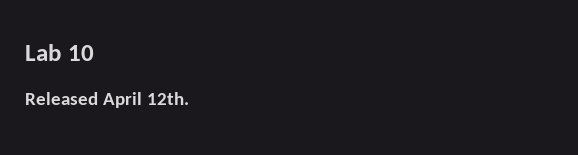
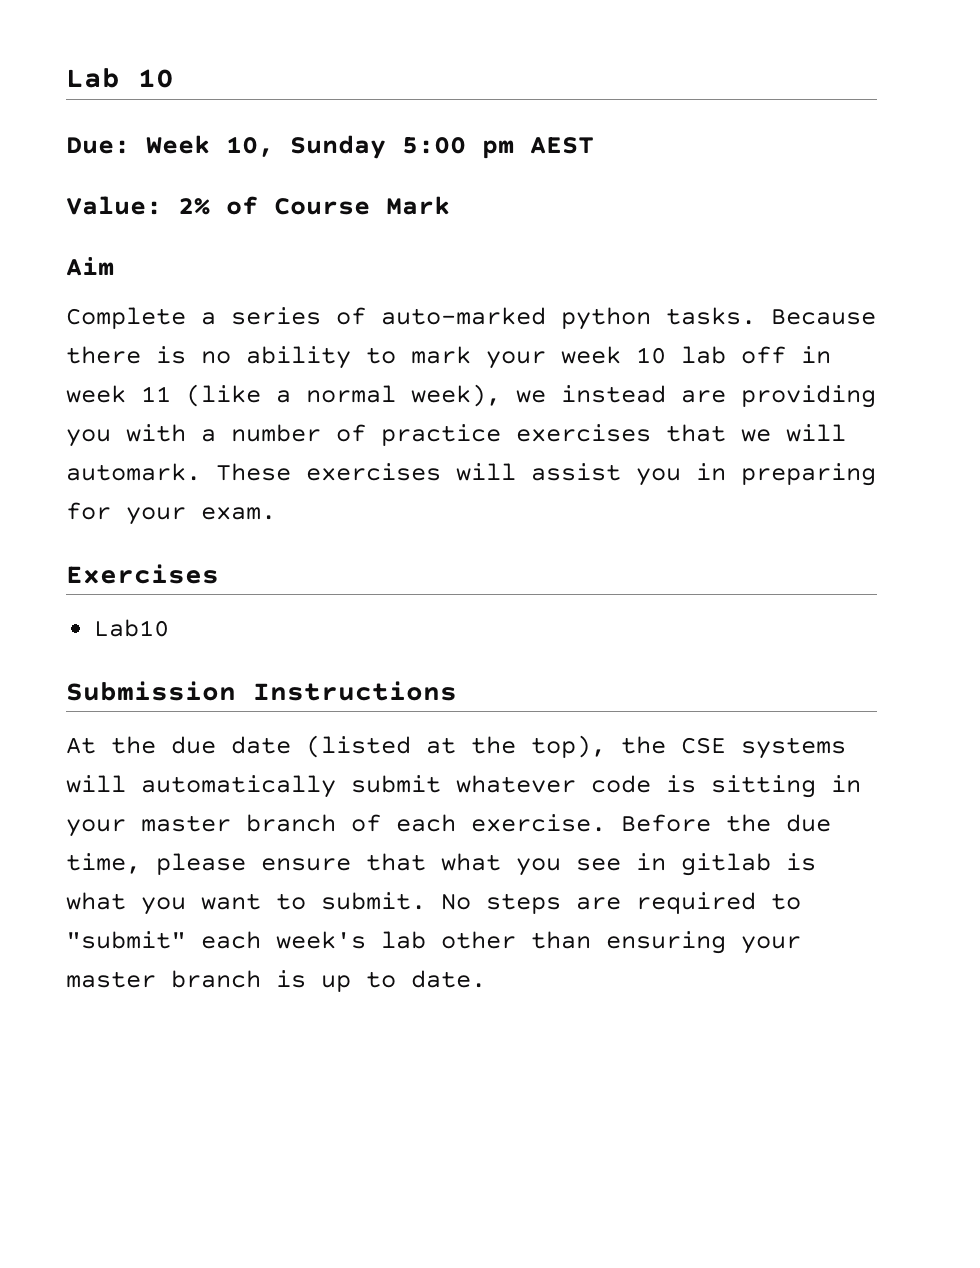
[25,92,189,108] Released April 12th. -> [66,135,594,159] [66,196,450,215] [66,257,114,276] [66,307,876,330] [66,346,831,369] [66,384,876,408] [66,424,846,447] [66,463,876,486] [66,502,276,525] [66,564,219,584] [94,619,170,637] [66,681,457,701] [66,735,846,759] [66,775,861,798] [66,814,831,837] [66,853,816,876] [66,892,801,915] [66,931,801,954] [66,970,486,992] Due: Week 10, Sunday 5:00 pm AEST // Value: 2% of Course Mark // Aim // Complete a series of auto-marked python tasks. Because there is no ability to mark your week 10 lab off in week 11 (like a normal week), we instead are providing you with a number of practice exercises that we will automark. These exercises will assist you in preparing for your exam. // Exercises // Lab10 // Submission Instructions // At the due date (listed at the top), the CSE systems will automatically submit whatever code is sitting in your master branch of each exercise. Before the due time, please ensure that what you see in gitlab is what you want to submit. No steps are required to "submit" each week's lab other than ensuring your master branch is up to date.

